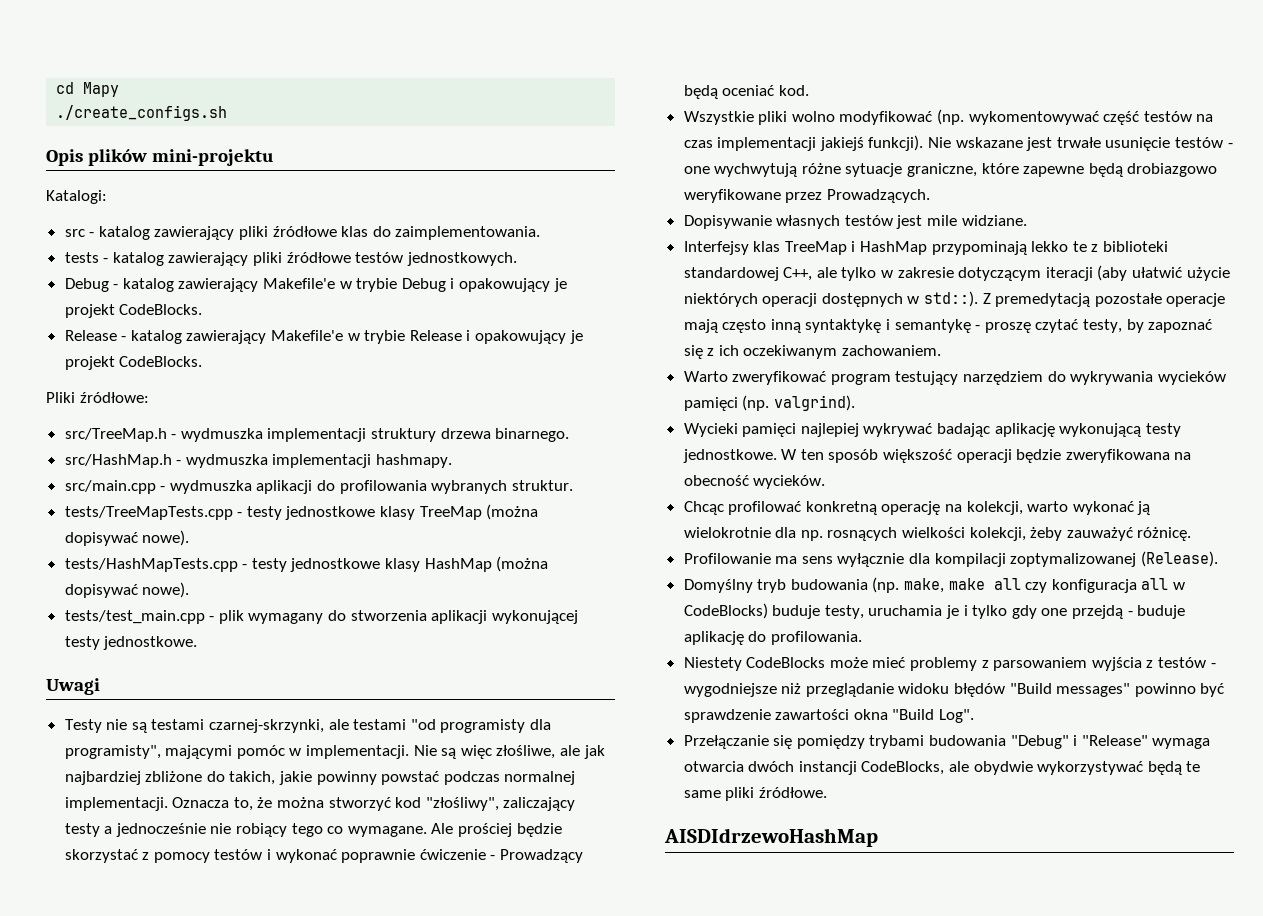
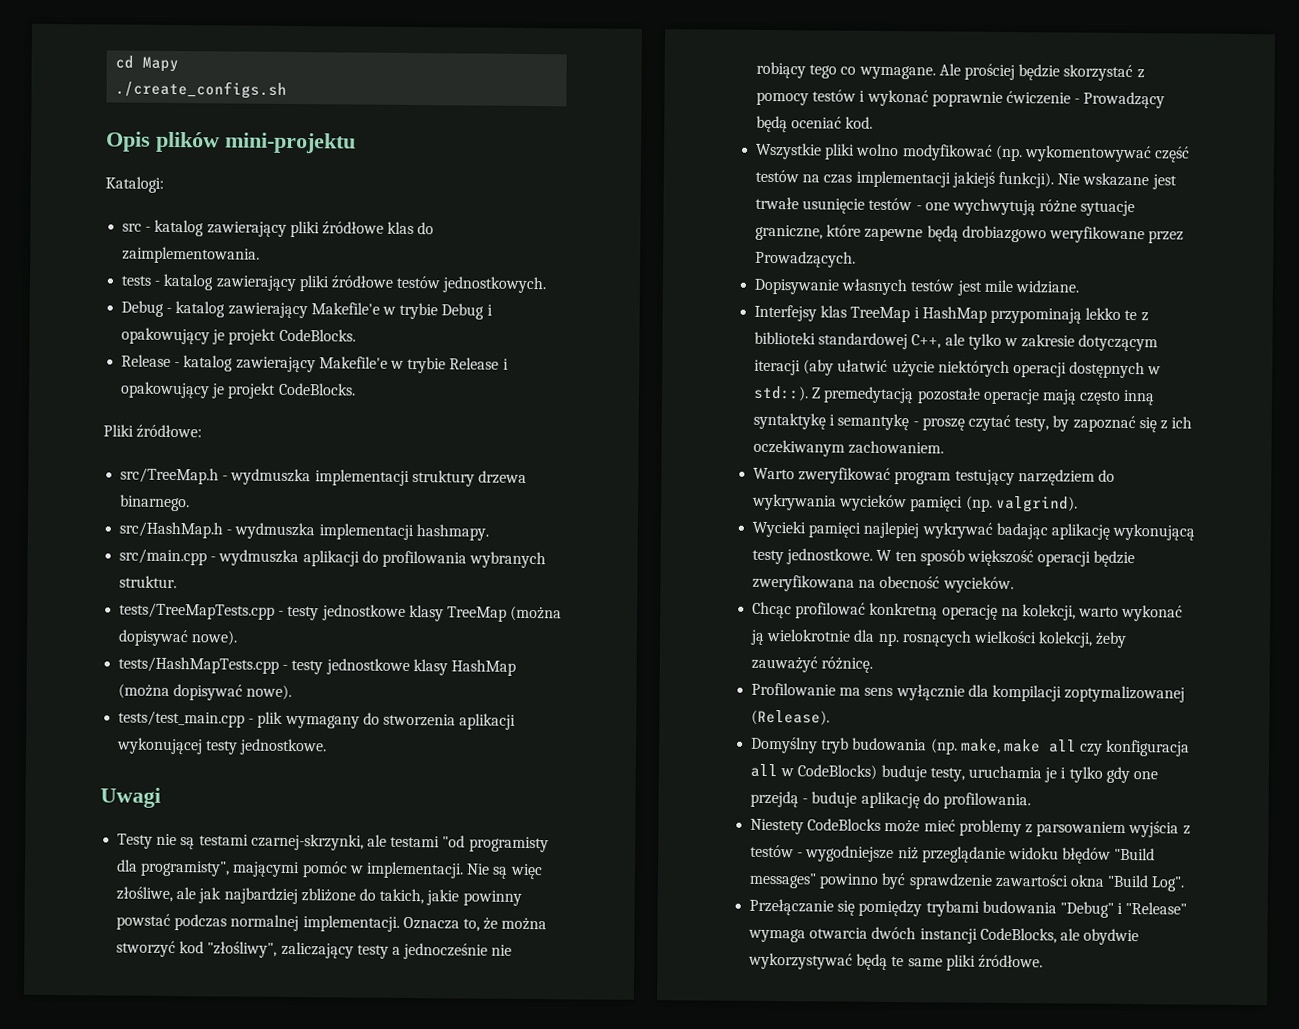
[664,828,878,847] // AISDIdrzewoHashMap -> (1043, 961) none

